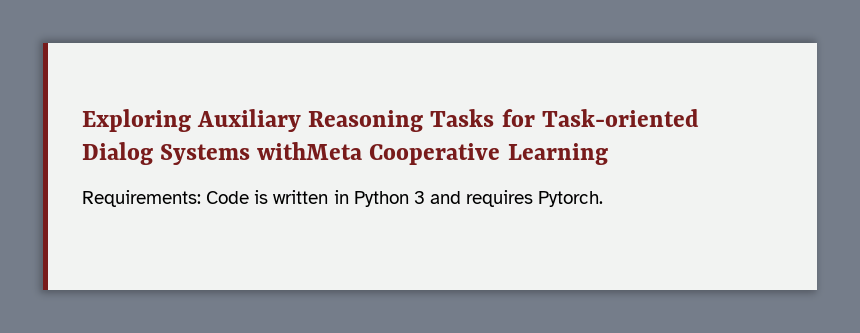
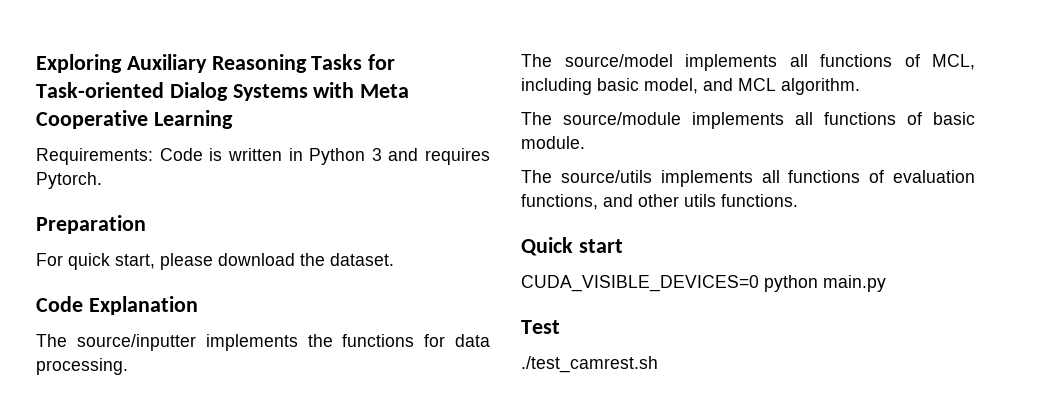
[257,142,363,160] withMeta -> [313,82,410,98] with Meta
(604, 199) none -> [36,215,146,234] [36,253,394,270] [36,296,198,315] [36,334,490,351] [36,358,128,375] [521,54,975,71] [521,78,860,95] [521,112,975,129] [521,136,585,149] [521,170,975,187] [521,194,798,210] [521,237,623,256] [521,275,886,292] [521,320,560,334] [521,356,658,373] // Preparation // For quick start, please download the dataset. // Code Explanation // The source/inputter implements the functions for data processing. // The source/model implements all functions of MCL, including basic model, and MCL algorithm. // The source/module implements all functions of basic module. // The source/utils implements all functions of evaluation functions, and other utils functions. // Quick start // CUDA_VISIBLE_DEVICES=0 python main.py // Test // ./test_camrest.sh

